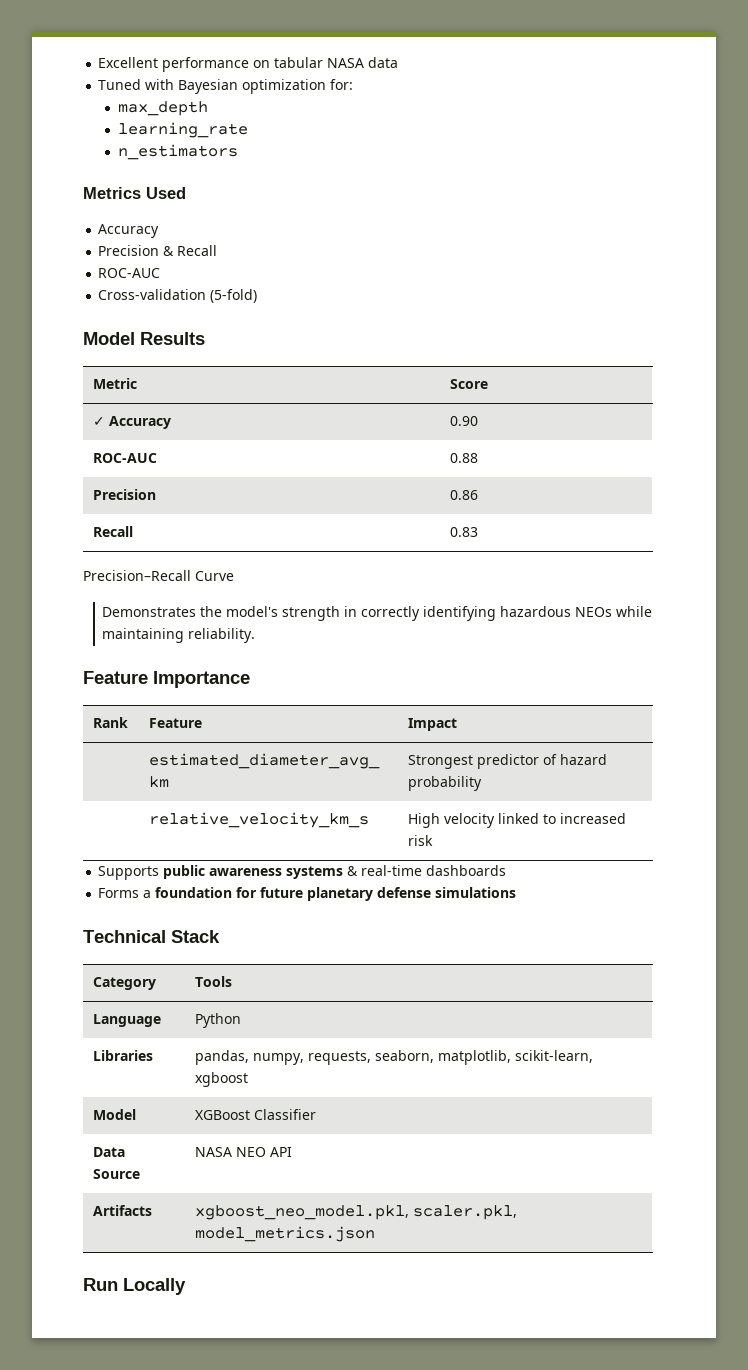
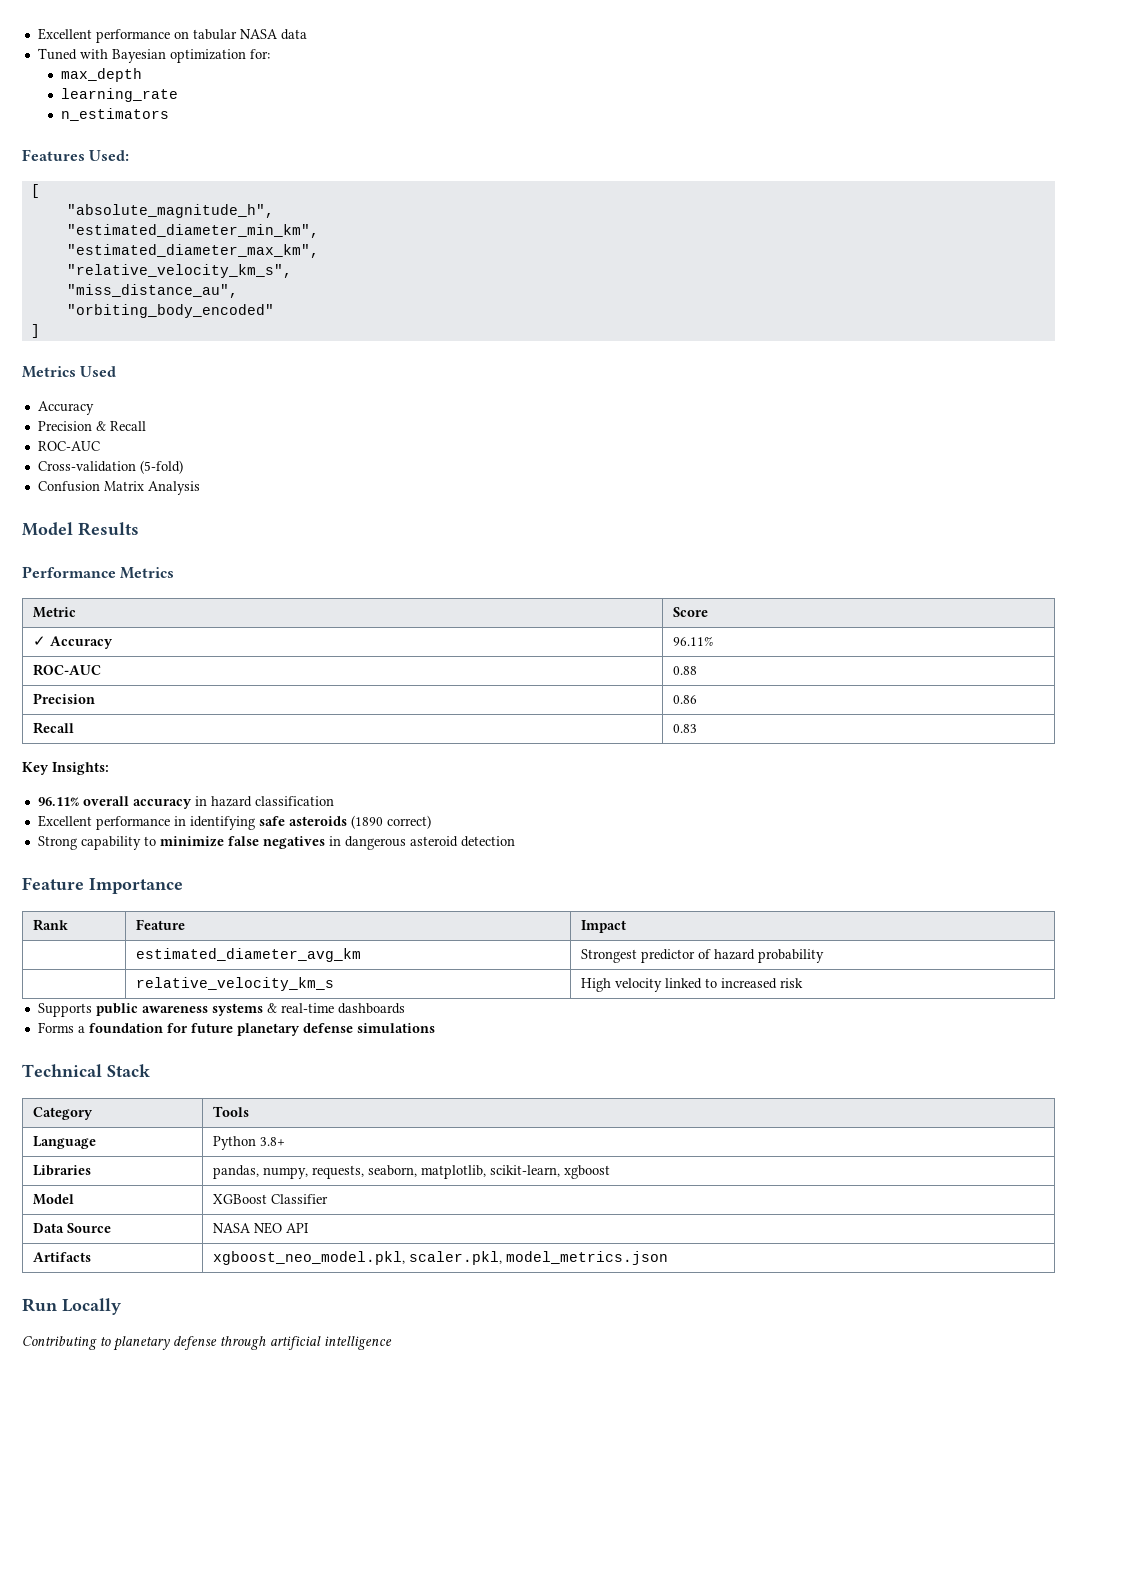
(238, 152) none -> [22,149,130,161] [30,184,40,198] [66,204,274,218] [66,224,319,238] [66,244,319,258] [66,264,292,278] [66,284,238,298] [66,304,274,318] [30,324,40,338] // Features Used: // [ // "absolute_magnitude_h", // "estimated_diameter_min_km", // "estimated_diameter_max_km", // "relative_velocity_km_s", // "miss_distance_au", // "orbiting_body_encoded" // ]
(258, 296) none -> [37,481,200,495] // Confusion Matrix Analysis
(205, 338) none -> [22,566,175,579] // Performance Metrics
[450,416,479,426] 0.90 -> [672,636,713,646] 96.11%
[83,570,234,581] [102,606,653,621] [102,628,256,643] Precision–Recall Curve // Demonstrates the model's strength in correctly identifying hazardous NEOs while maintaining reliability. -> [22,762,109,775] [37,796,334,809] [37,815,431,830] [37,836,515,850] Key Insights: // 96.11% overall accuracy in hazard classification // Excellent performance in identifying safe asteroids (1890 correct) // Strong capability to minimize false negatives in dangerous asteroid detection
(242, 1020) none -> [259,1137,285,1146] 3.8+
(186, 1286) none -> [22,1336,392,1351] // Contributing to planetary defense through artificial intelligence

